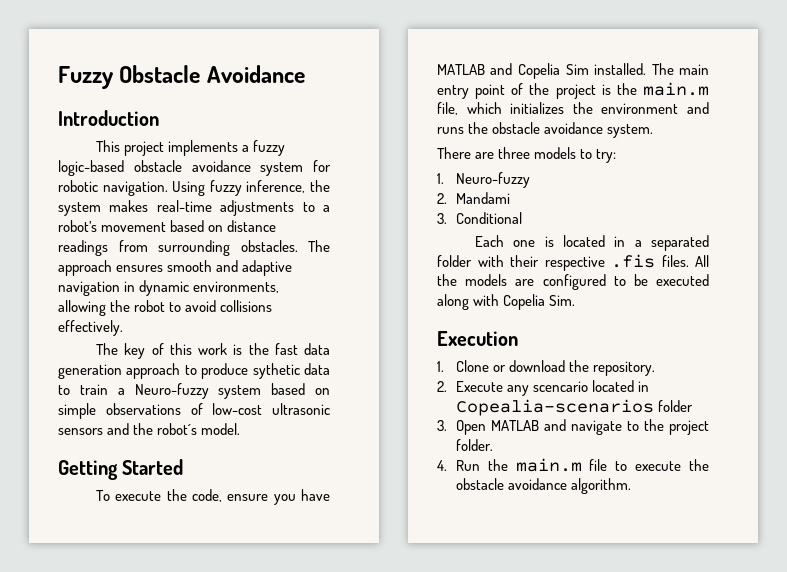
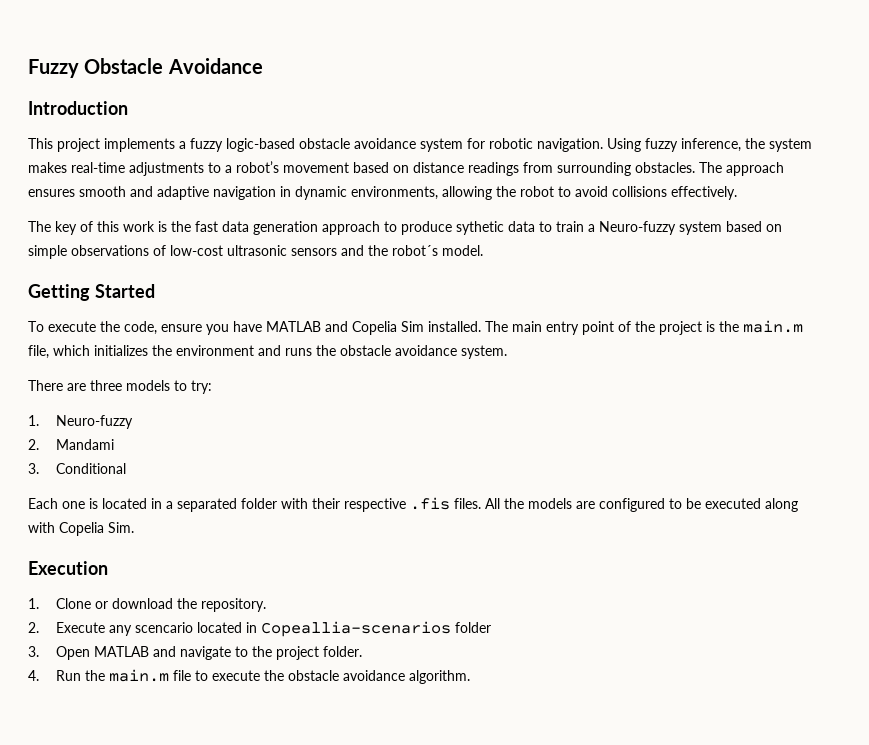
[455,399,654,416] Copealia-scenarios -> [260,621,451,637] Copeallia-scenarios

